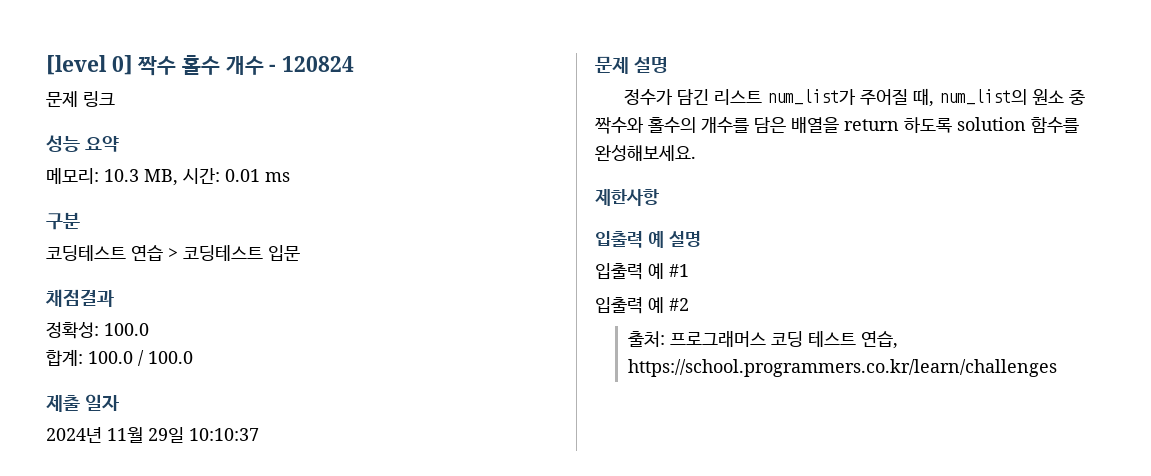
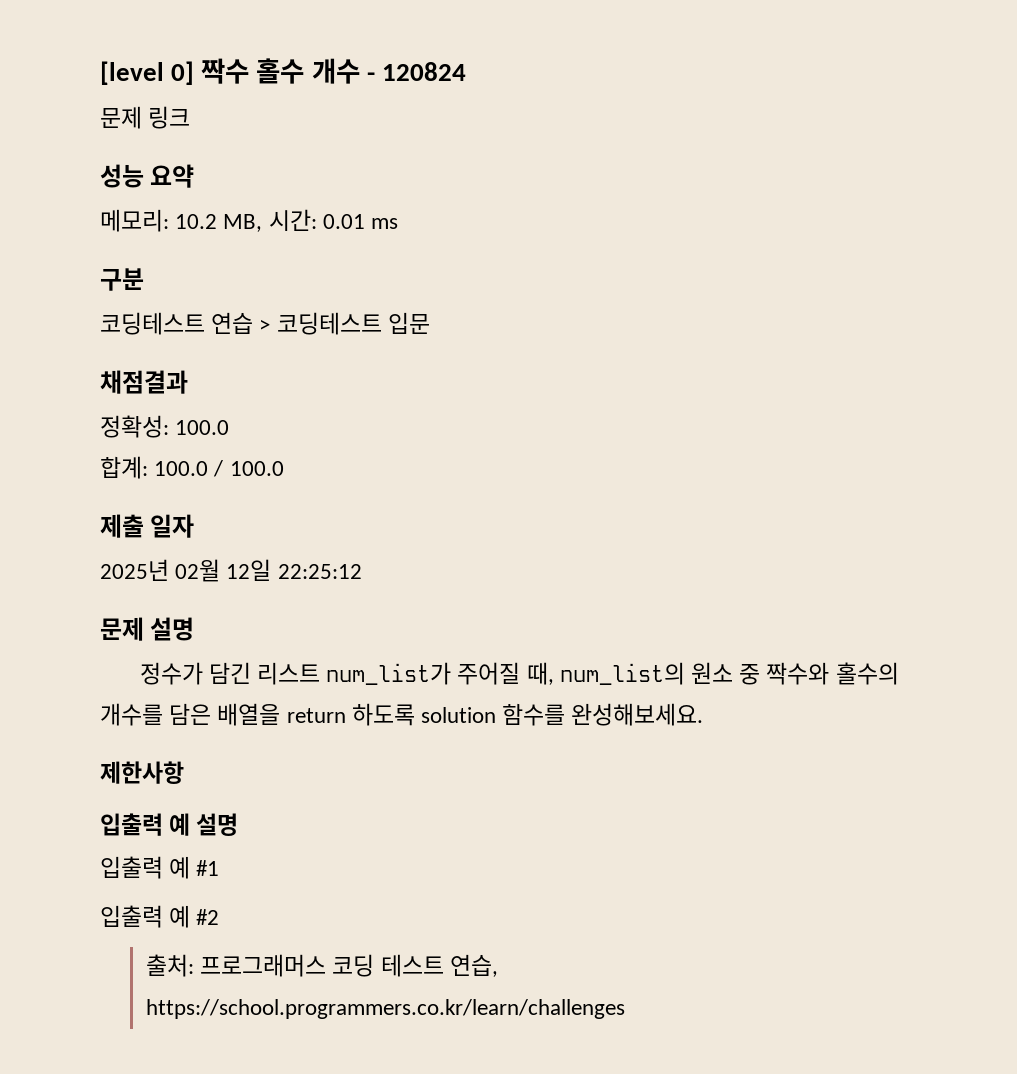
[104,169,139,182] 10.3 -> [175,214,218,229] 10.2
[46,427,259,443] 2024년 11월 29일 10:10:37 -> [100,559,362,582] 2025년 02월 12일 22:25:12

